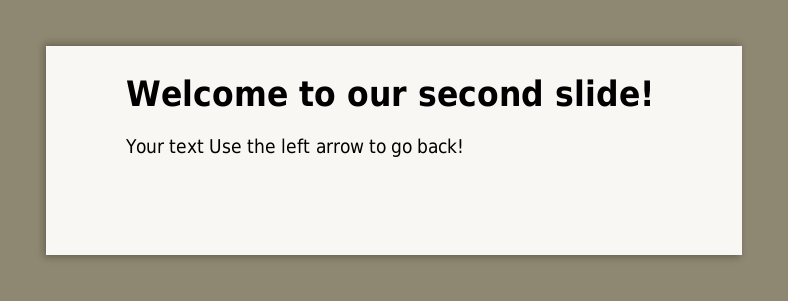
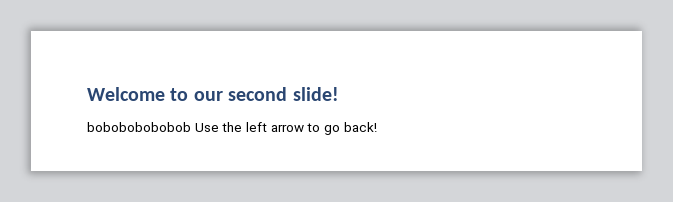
[125,139,205,154] Your text -> [87,122,191,132] bobobobobobob

